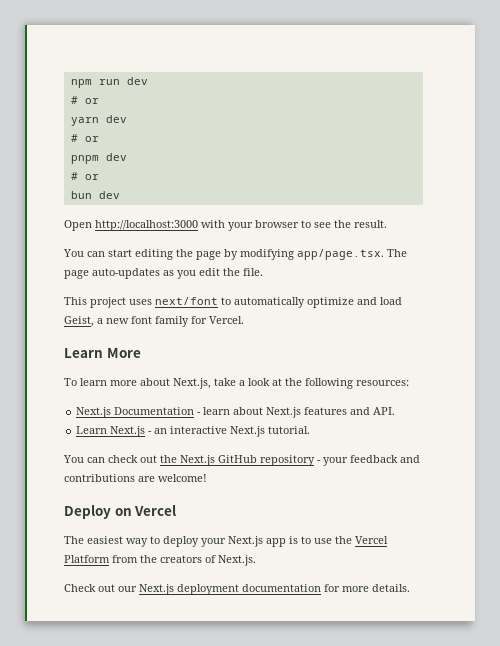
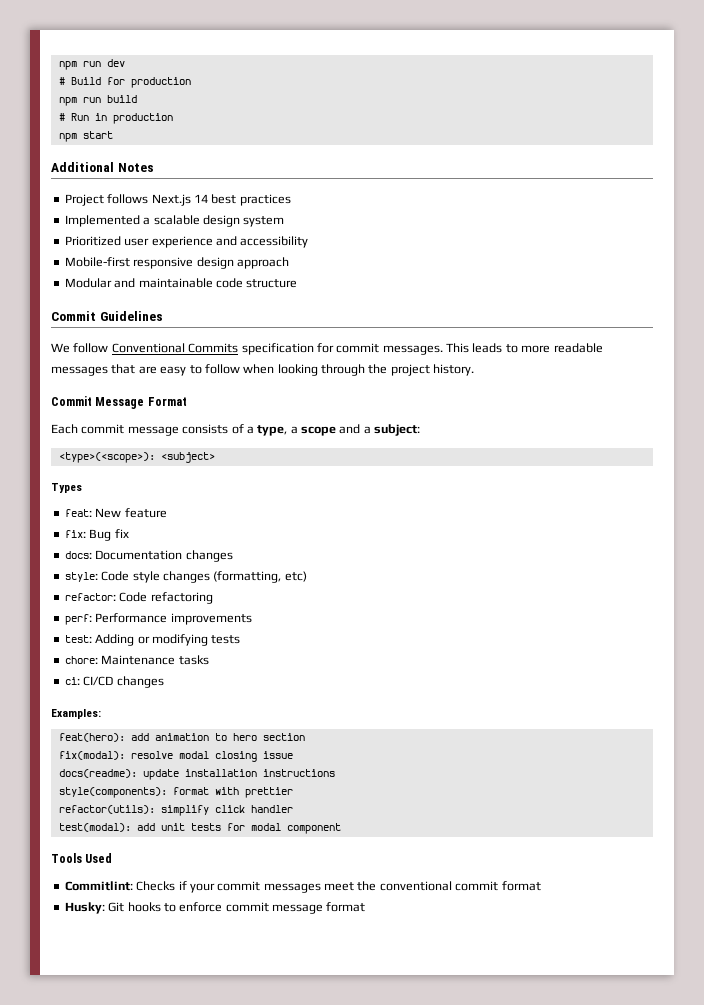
[84,98,99,104] [70,115,127,126] [70,134,99,142] [70,153,127,164] [70,172,99,180] [70,191,120,199] [64,220,387,231] [63,249,407,260] [64,268,263,279] [64,297,402,308] [64,316,244,327] [64,348,141,358] [64,378,409,389] [76,407,396,418] [76,426,311,437] [63,455,420,466] [64,474,207,482] [64,505,177,519] [64,536,388,547] [64,555,256,566] [64,584,410,595] or // yarn dev // # or // pnpm dev // # or // bun dev // Open http://localhost:3000 with your browser to see the result. // You can start editing the page by modifying app/page.tsx. The page auto-updates as you edit the file. // This project uses next/font to automatically optimize and load Geist, a new font family for Vercel. // Learn More // To learn more about Next.js, take a look at the following resources: // Next.js Documentation - learn about Next.js features and API. // Learn Next.js - an interactive Next.js tutorial. // You can check out the Next.js GitHub repository - your feedback and contributions are welcome! // Deploy on Vercel // The easiest way to deploy your Next.js app is to use the Vercel Platform from the creators of Next.js. // Check out our Next.js deployment documentation for more details. -> [70,77,191,88] [58,95,137,106] [58,113,173,124] [58,131,113,142] [51,162,154,172] [64,194,291,206] [64,215,285,227] [64,236,309,248] [64,257,289,269] [64,278,298,288] [51,311,163,321] [51,343,603,355] [51,364,475,376] [51,396,187,409] [51,424,421,436] [58,452,215,463] [51,483,82,493] [64,508,167,518] [64,529,129,541] [64,550,233,562] [64,571,307,583] [64,592,213,604] [64,613,252,625] [64,634,241,646] [64,655,209,665] [64,676,164,688] [51,709,101,719] [58,733,305,742] [58,751,293,762] [58,769,335,780] [58,787,293,798] [58,805,293,816] [58,823,341,834] [51,853,113,863] [64,881,541,893] [64,902,366,914] Build for production // npm run build // # Run in production // npm start // Additional Notes // Project follows Next.js 14 best practices // Implemented a scalable design system // Prioritized user experience and accessibility // Mobile-first responsive design approach // Modular and maintainable code structure // Commit Guidelines // We follow Conventional Commits specification for commit messages. This leads to more readable messages that are easy to follow when looking through the project history. // Commit Message Format // Each commit message consists of a type, a scope and a subject: // <type>(<scope>): <subject> // Types // feat: New feature // fix: Bug fix // docs: Documentation changes // style: Code style changes (formatting, etc) // refactor: Code refactoring // perf: Performance improvements // test: Adding or modifying tests // chore: Maintenance tasks // ci: CI/CD changes // Examples: // feat(hero): add animation to hero section // fix(modal): resolve modal closing issue // docs(readme): update installation instructions // style(components): format with prettier // refactor(utils): simplify click handler // test(modal): add unit tests for modal component // Tools Used // Commitlint: Checks if your commit messages meet the conventional commit format // Husky: Git hooks to enforce commit message format

